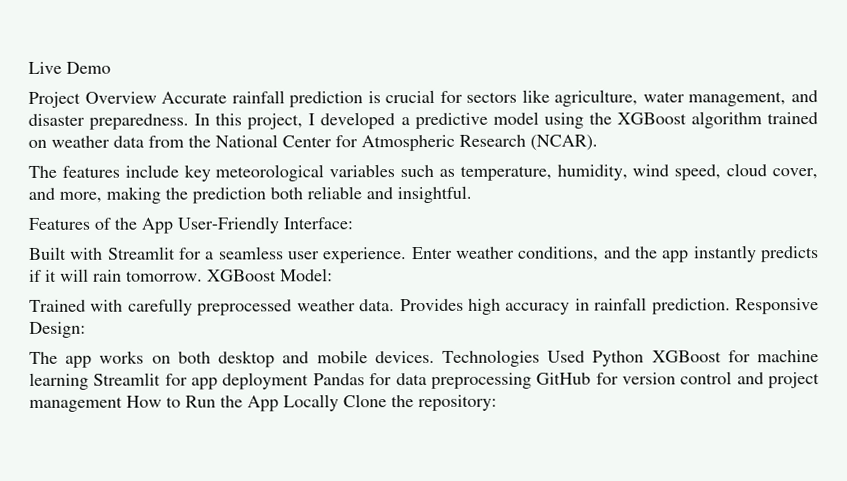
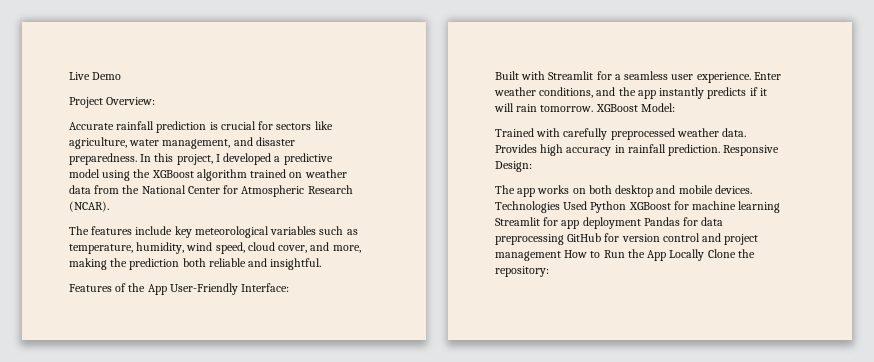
[84,91,157,104] Overview -> [106,97,156,105] Overview: //

